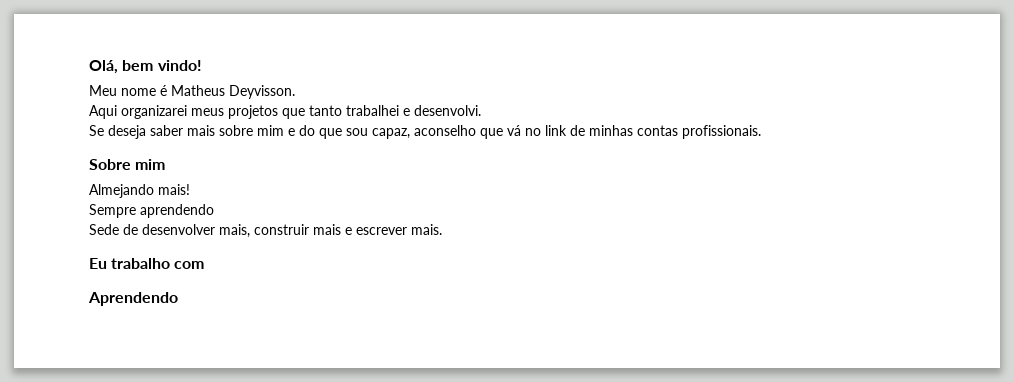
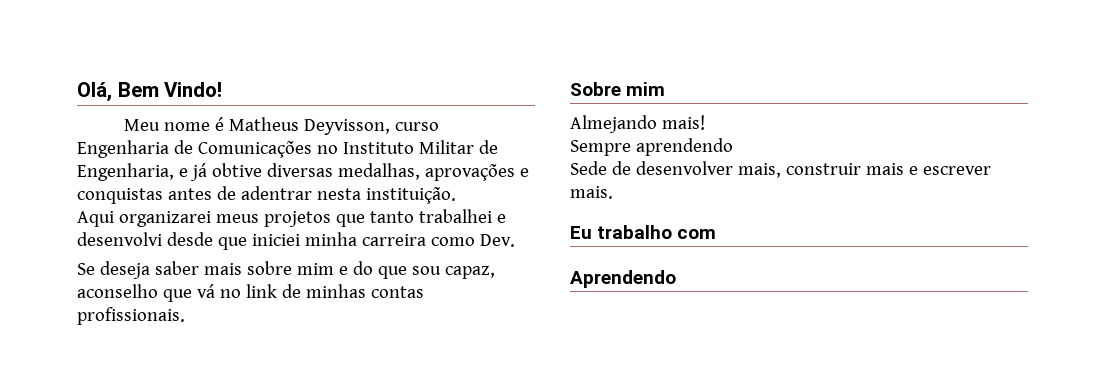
[122,60,202,71] bem vindo! -> [117,82,223,97] Bem Vindo!
[229,85,295,99] Deyvisson. -> [303,119,439,135] [77,140,498,158] [77,163,529,181] [77,186,456,204] Deyvisson, curso Engenharia de Comunicações no Instituto Militar de Engenharia, e já obtive diversas medalhas, aprovações e conquistas antes de adentrar nesta instituição.
[414,105,481,116] desenvolvi. -> [77,232,515,250] desenvolvi desde que iniciei minha carreira como Dev.

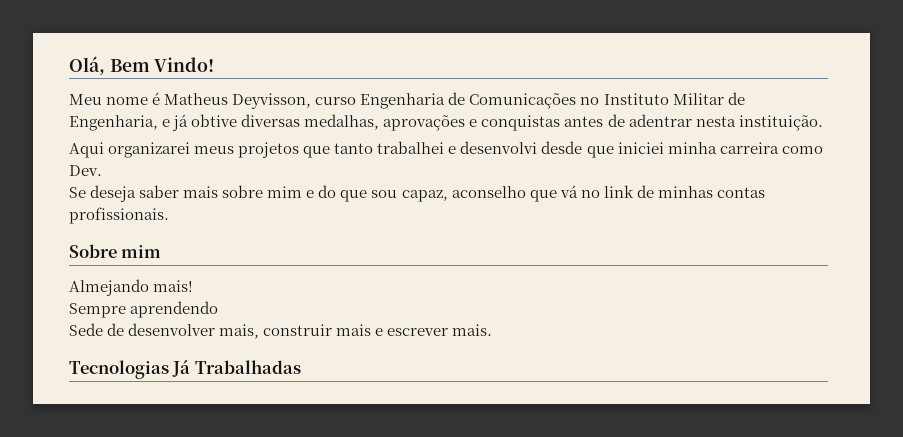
[570,225,717,239] [570,270,676,288] Eu trabalho com // Aprendendo -> [69,360,301,379] Tecnologias Já Trabalhadas

